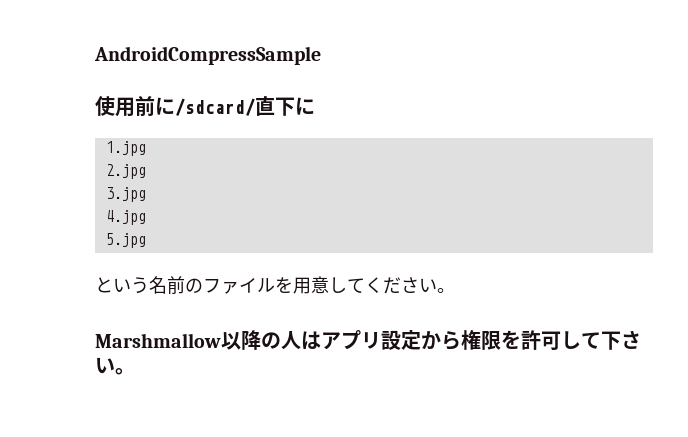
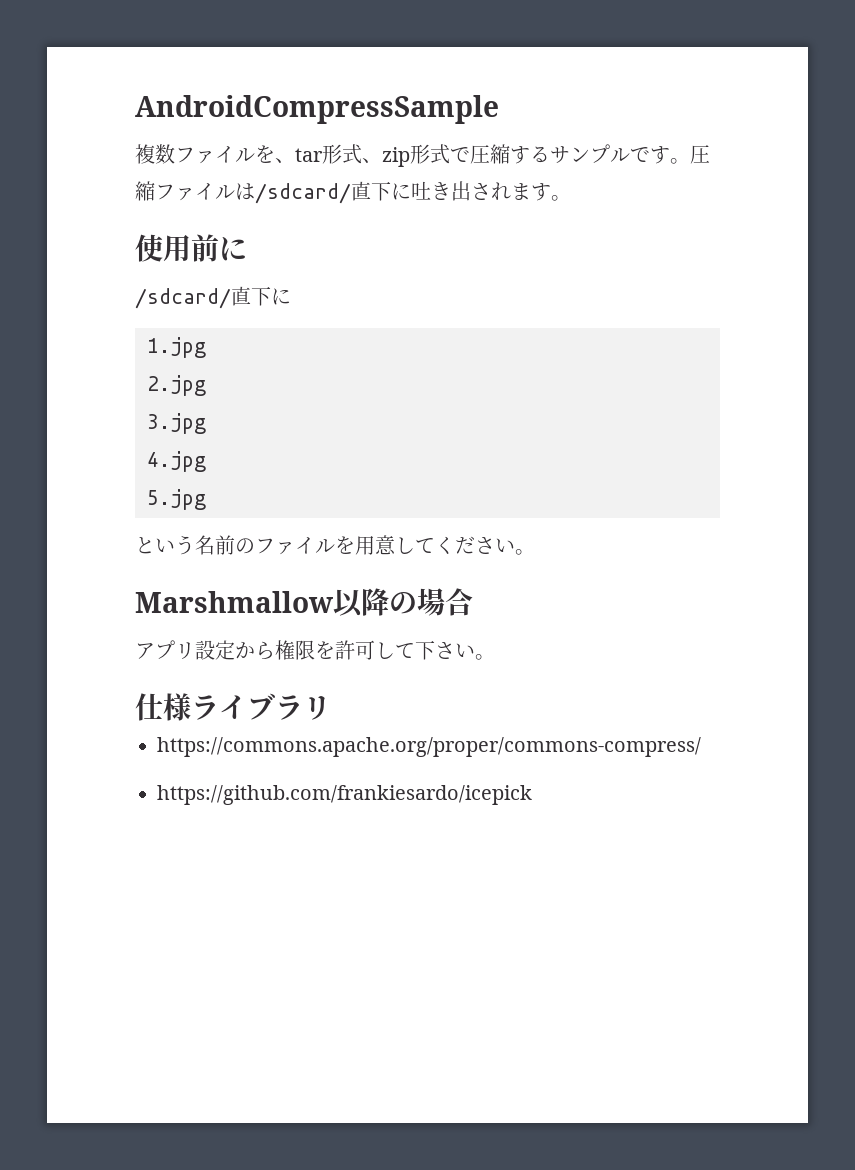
(321, 55) none -> [135,144,710,167] [135,181,571,204] // 複数ファイルを、tar形式、zip形式で圧縮するサンプルです。圧縮ファイルは/sdcard/直下に吐き出されます。
(175, 106) none -> (247, 248) //
[281,331,321,350] 人は -> [417,588,473,616] 場合 //
(135, 371) none -> [135,693,331,721] [157,737,701,757] [157,785,532,805] // 仕様ライブラリ // https://commons.apache.org/proper/commons-compress/ // https://github.com/frankiesardo/icepick

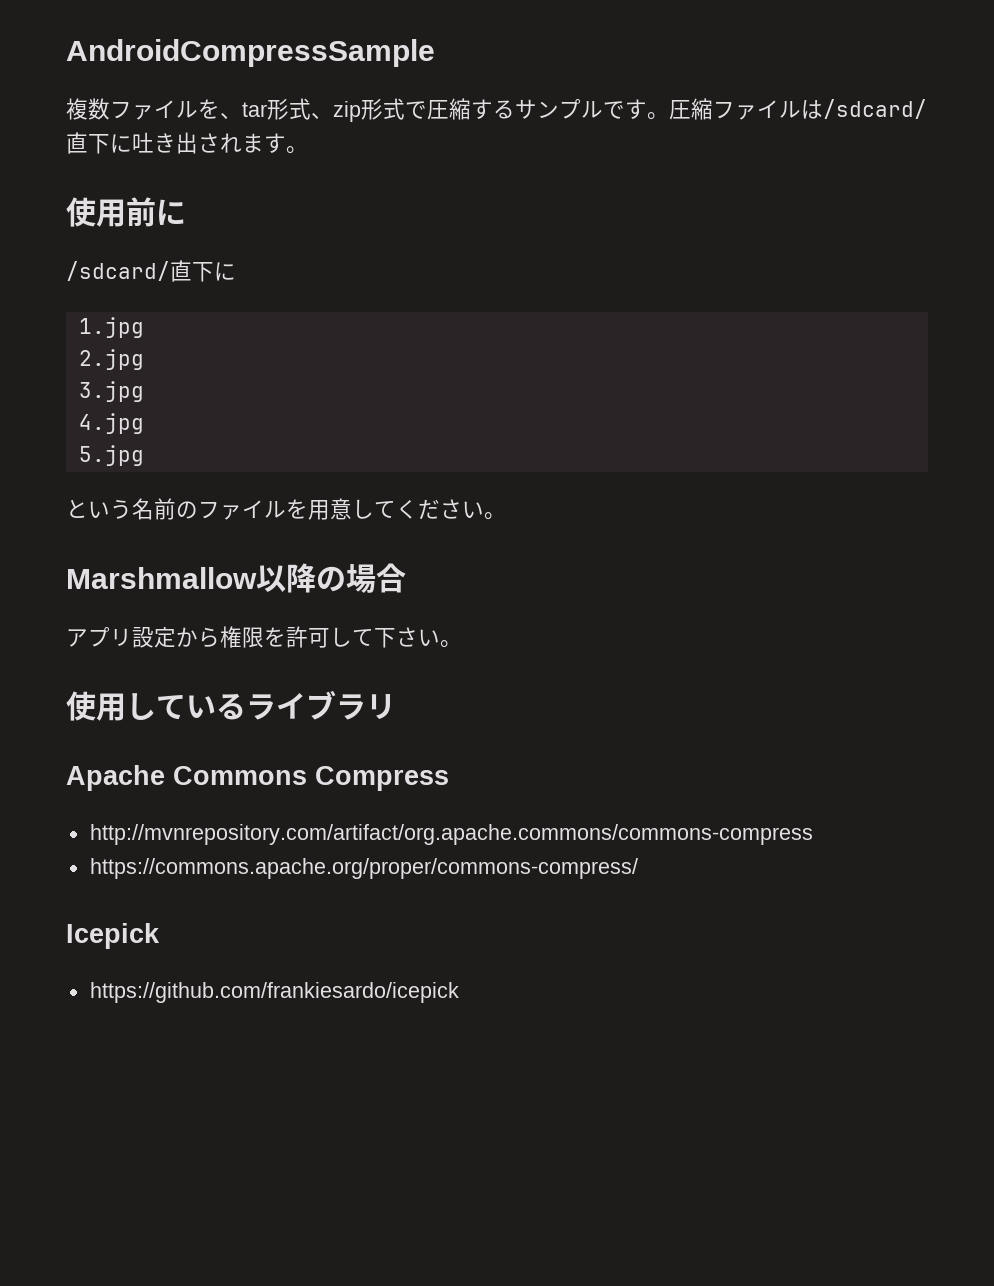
[135,693,191,721] 仕様 -> [66,691,246,721] 使用している
(331, 708) none -> [66,765,449,791] [89,824,813,845] // Apache Commons Compress // http://mvnrepository.com/artifact/org.apache.commons/commons-compress
(701, 747) none -> [66,923,160,949] // Icepick

